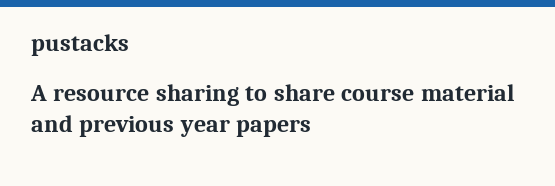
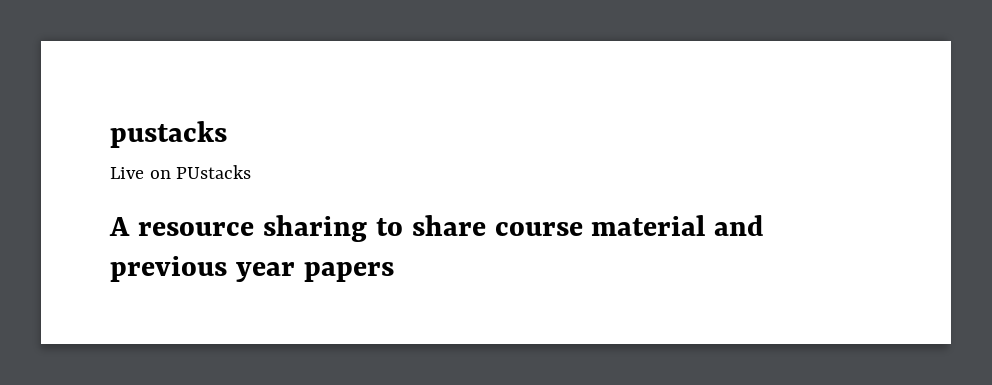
(129, 45) none -> [110,165,252,179] // Live on PUstacks

